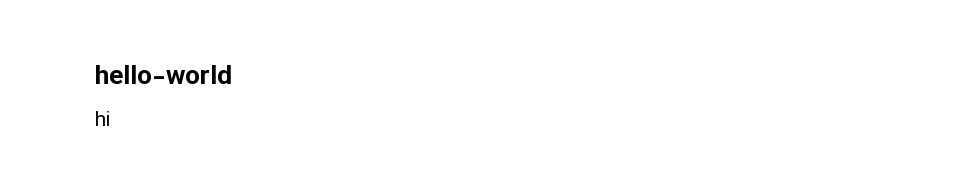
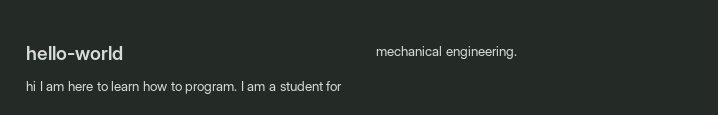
(110, 118) none -> [39,81,343,94] [376,46,517,59] I am here to learn how to program. I am a student for mechanical engineering.

